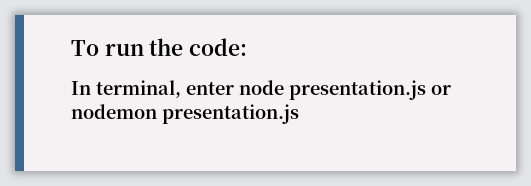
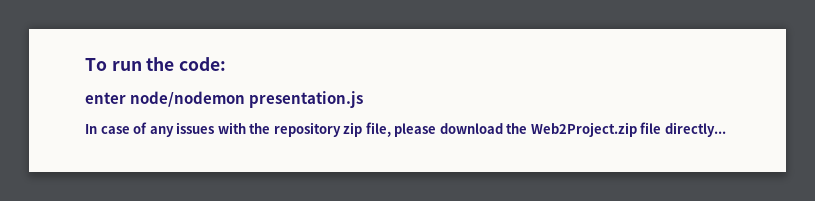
[71,80,451,100] [71,104,299,124] In terminal, enter node presentation.js or nodemon presentation.js -> [85,91,364,108] [85,122,726,137] enter node/nodemon presentation.js // In case of any issues with the repository zip file, please download the Web2Project.zip file directly...

